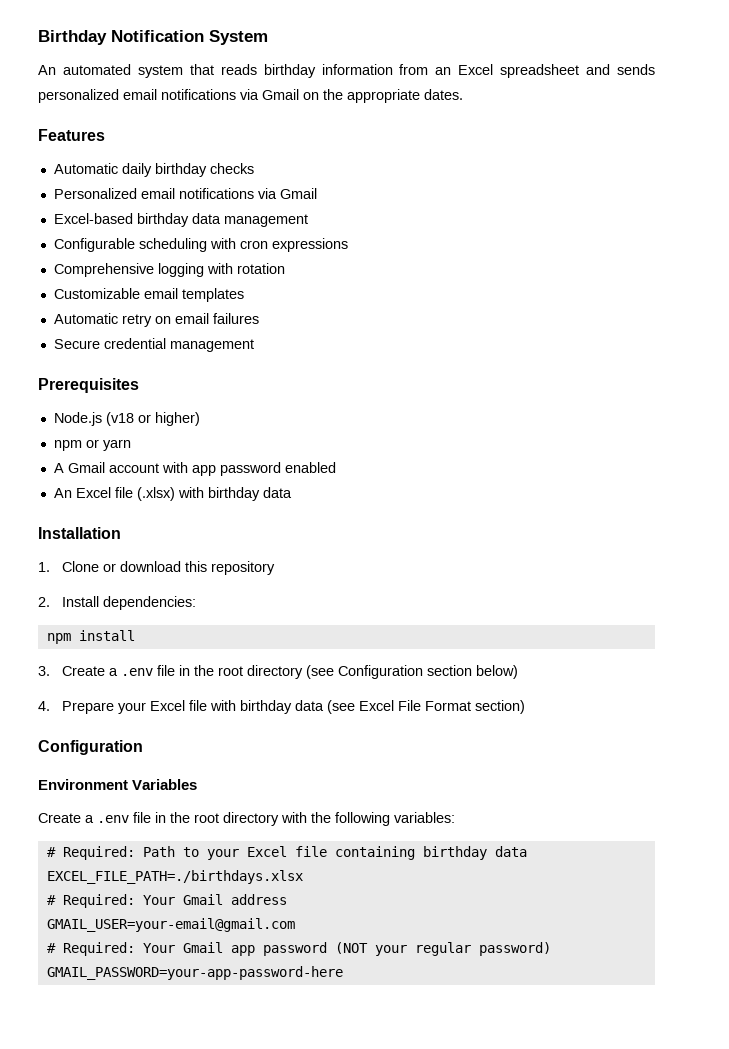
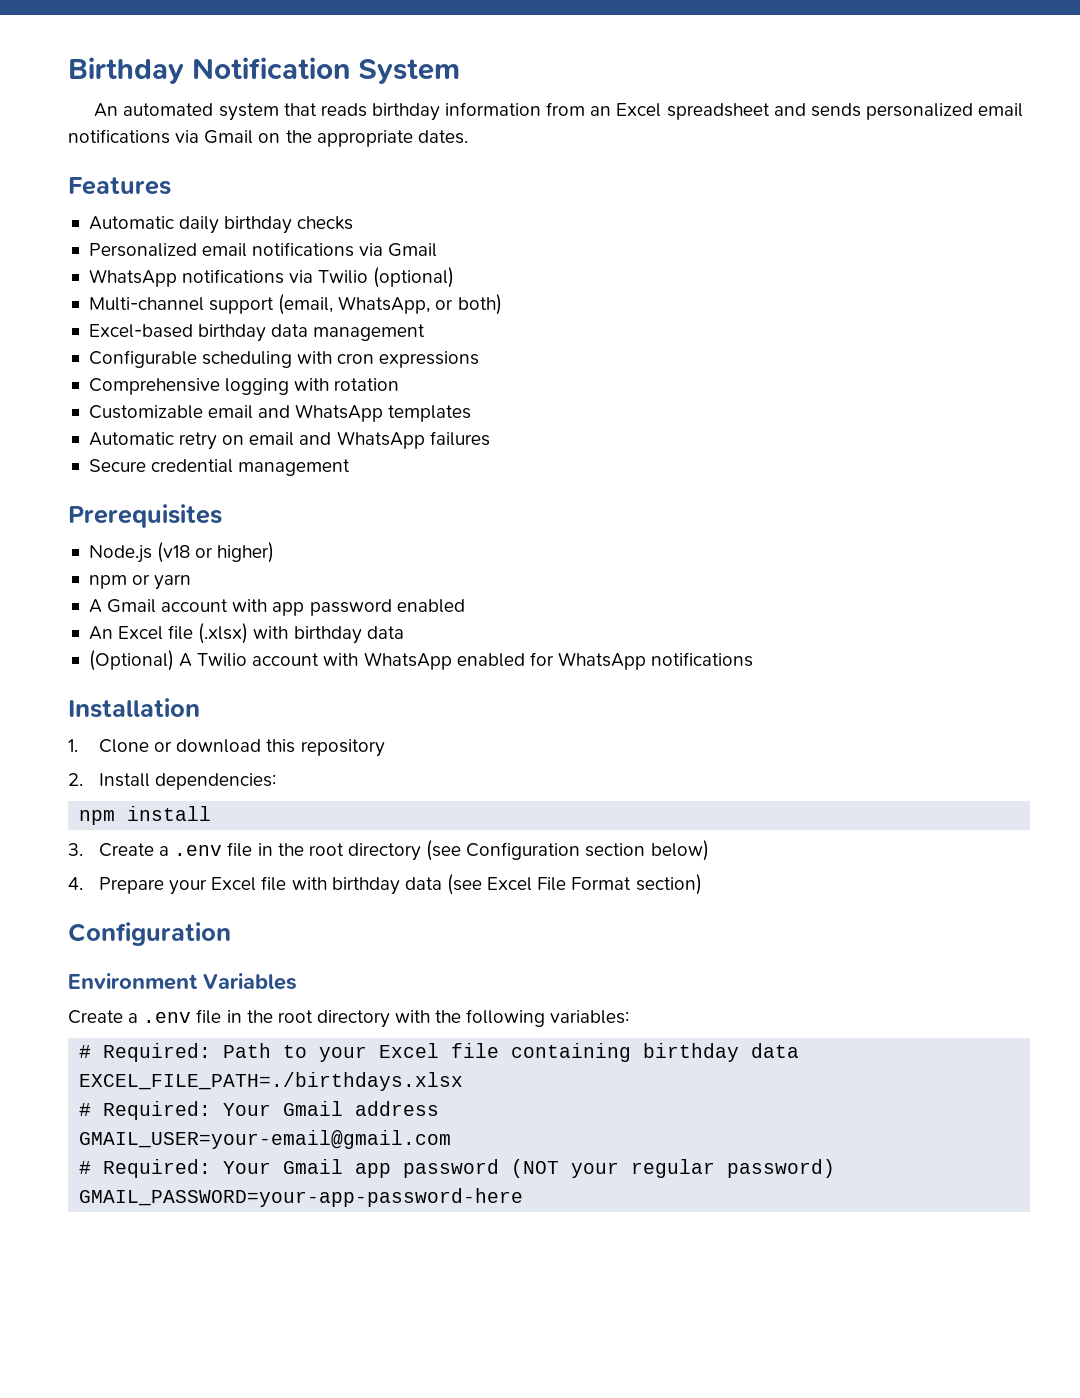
(317, 193) none -> [88,267,455,288] [88,294,502,315] // WhatsApp notifications via Twilio (optional) // Multi-channel support (email, WhatsApp, or both)
(178, 293) none -> [258,404,384,422] and WhatsApp
(209, 318) none -> [299,431,425,449] and WhatsApp
(292, 492) none -> [88,650,754,671] // (Optional) A Twilio account with WhatsApp enabled for WhatsApp notifications

